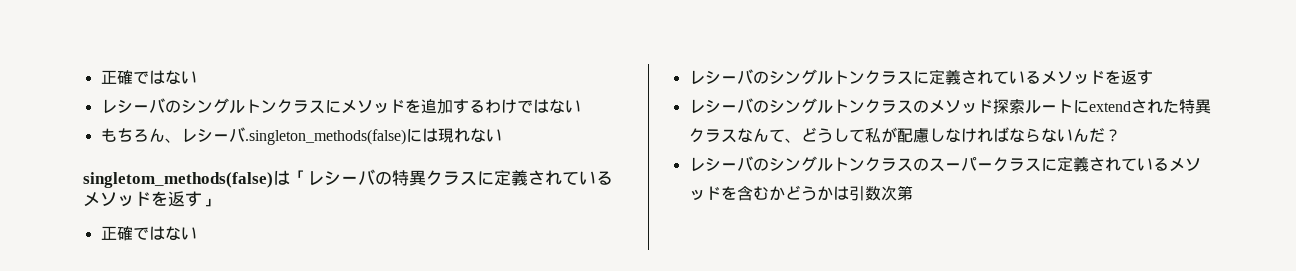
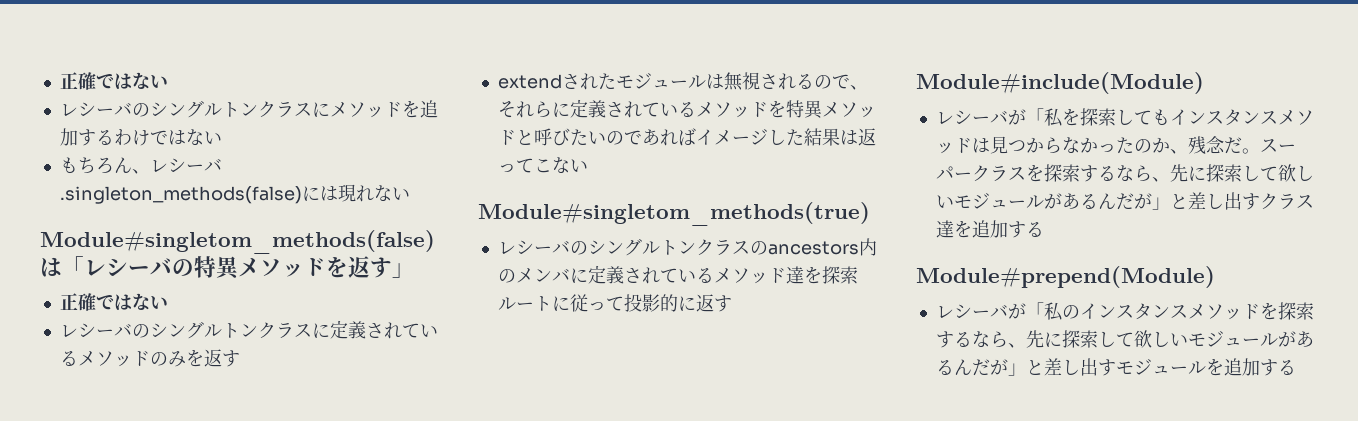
[83,172,273,188] singletom_methods(false) -> [40,230,435,254] Module#singletom_methods(false)
[426,170,613,186] クラスに定義されている -> (240, 268) none
[1104,70,1153,85] [688,98,1211,114] [688,127,1121,143] [688,156,1201,172] [688,185,913,201] を返す // レシーバのシングルトンクラスのメソッド探索ルートにextendされた特異クラスなんて、どうして私が配慮しなければならないんだ？ // レシーバのシングルトンクラスのスーパークラスに定義されているメソッドを含むかどうかは引数次第 -> [149,349,240,367] [497,72,868,91] [497,99,876,119] [497,128,876,146] [497,157,588,174] [478,202,870,226] [497,238,877,256] [497,265,858,284] [497,294,732,312] [916,72,1204,94] [935,108,1314,127] [935,136,1296,155] [935,164,1314,182] [935,192,1314,210] [935,220,1044,238] [916,266,1215,288] [935,302,1314,321] [935,330,1314,348] [935,358,1296,376] のみを返す // extendされたモジュールは無視されるので、それらに定義されているメソッドを特異メソッドと呼びたいのであればイメージした結果は返ってこない // Module#singletom_methods(true) // レシーバのシングルトンクラスのancestors内のメンバに定義されているメソッド達を探索ルートに従って投影的に返す // Module#include(Module) // レシーバが「私を探索してもインスタンスメソッドは見つからなかったのか、残念だ。スーパークラスを探索するなら、先に探索して欲しいモジュールがあるんだが」と差し出すクラス達を追加する // Module#prepend(Module) // レシーバが「私のインスタンスメソッドを探索するなら、先に探索して欲しいモジュールがあるんだが」と差し出すモジュールを追加する

